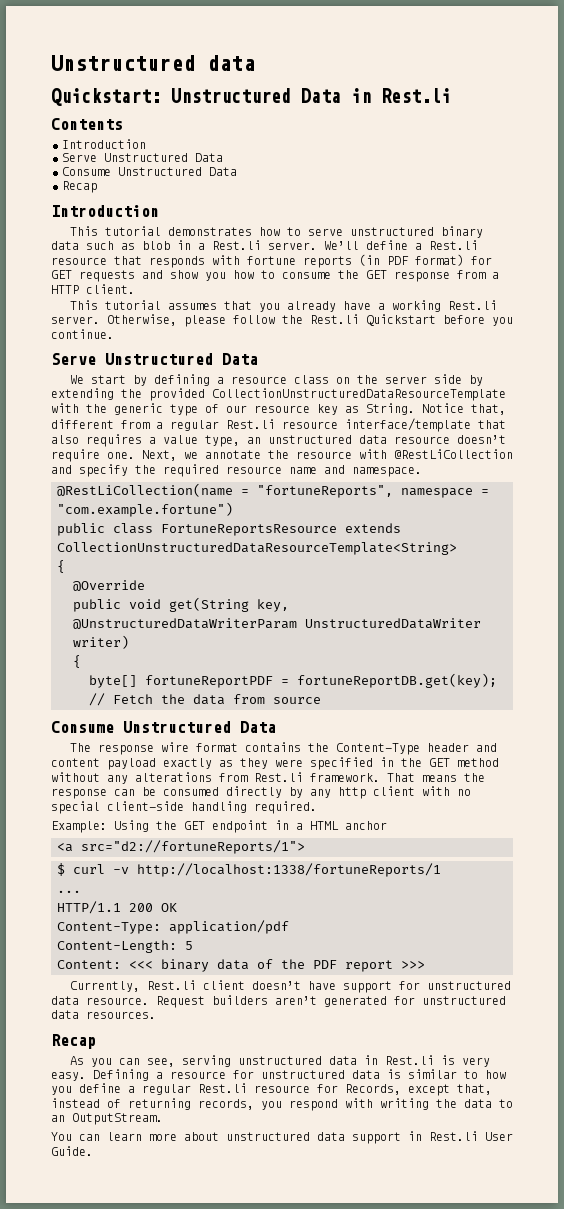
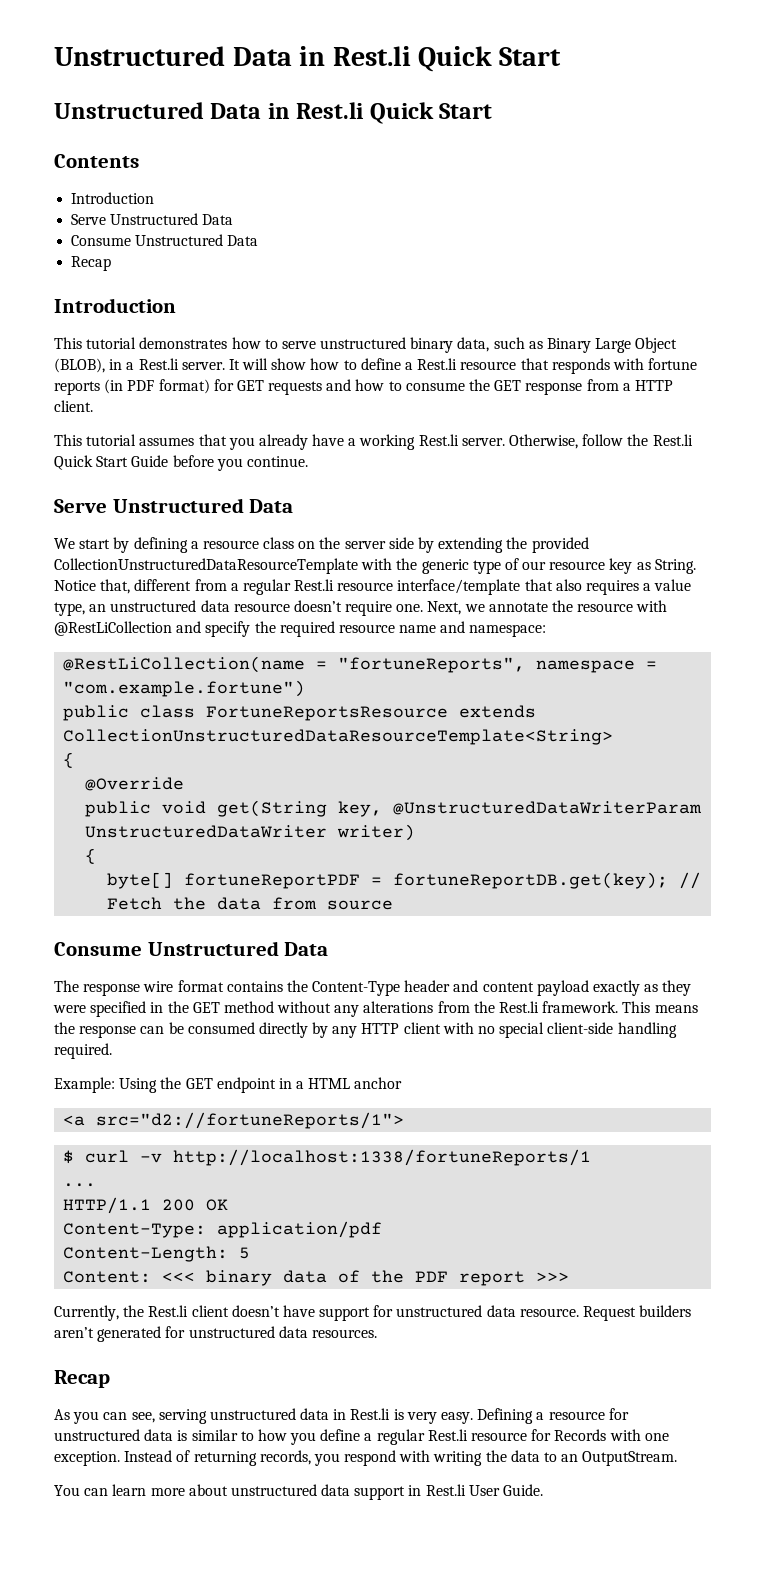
[51,55,255,71] [51,88,451,106] Unstructured data // Quickstart: Unstructured Data in Rest.li -> [54,46,561,72] [54,102,493,124] Unstructured Data in Rest.li Quick Start // Unstructured Data in Rest.li Quick Start
[51,241,79,250] data -> [457,337,490,352] data,
[142,240,359,250] blob in a Rest.li server. We’ll -> [547,337,678,353] [54,358,357,373] Binary Large Object (BLOB), in a Rest.li server. It will show how to
[170,270,226,281] show you -> (352, 385) none
[184,315,226,327] please -> (579, 441) none
[366,314,436,326] Quickstart -> [54,455,169,470] Quick Start Guide
[352,467,422,477] namespace. -> [469,624,547,637] namespace:
(248, 777) none -> [473,1001,495,1013] the
[387,773,415,782] That -> [622,1001,651,1013] This
[338,787,366,799] http -> [361,1023,400,1034] HTTP
(141, 986) none -> [123,1305,145,1317] the
[345,1084,492,1096] [51,1098,100,1108] Records, except that, instead -> [554,1429,669,1441] [54,1450,173,1466] Records with one exception. Instead

